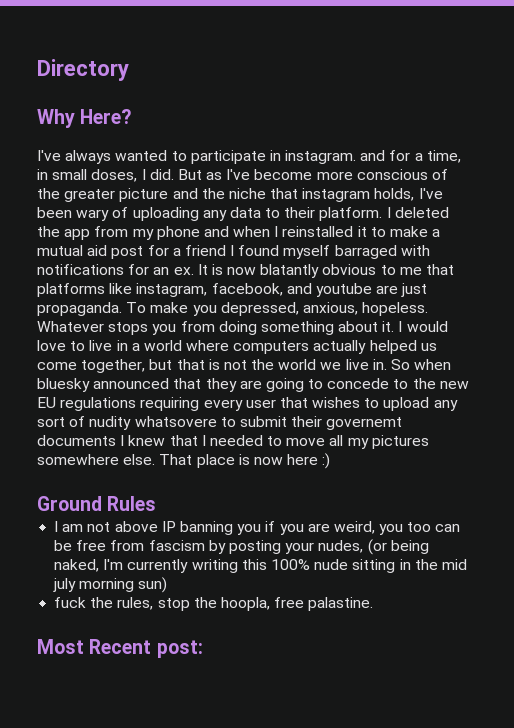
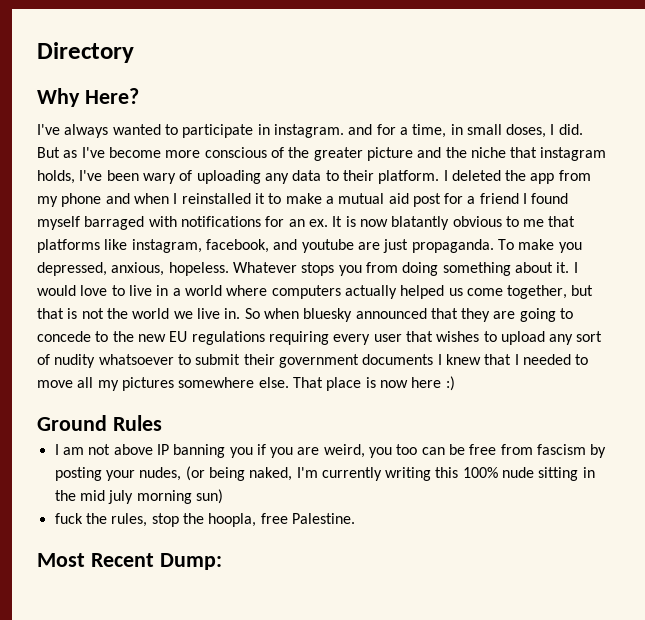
[134,416,217,427] whatsovere -> [98,354,174,365] whatsoever
[326,417,403,430] governemt -> [278,354,359,368] government
[308,597,374,611] palastine. -> [291,513,355,524] Palestine.
[156,640,203,658] post: -> [159,553,222,570] Dump:

